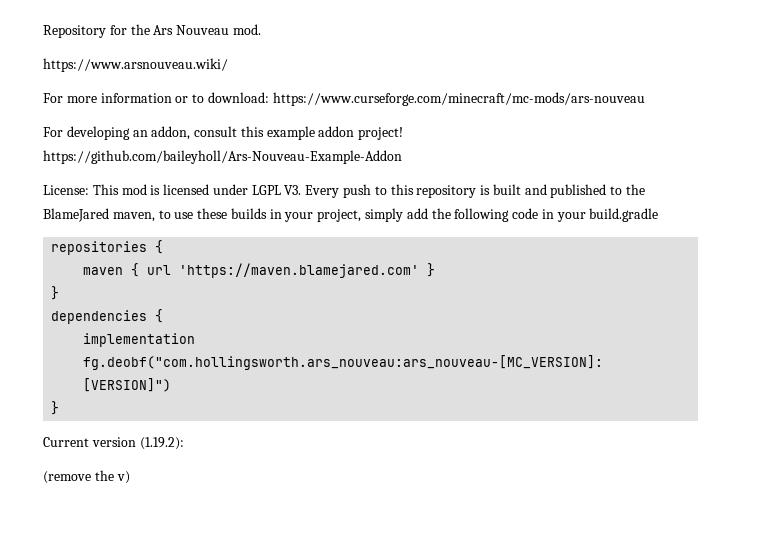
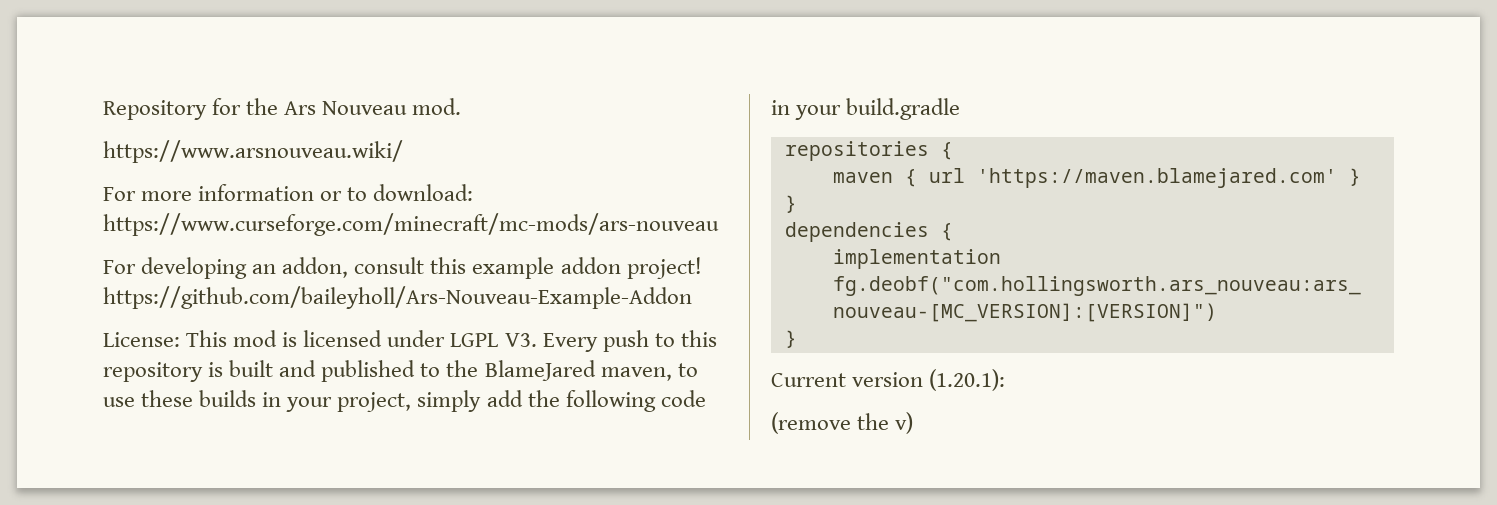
[139,437,184,450] (1.19.2): -> [929,369,1006,391] (1.20.1):

